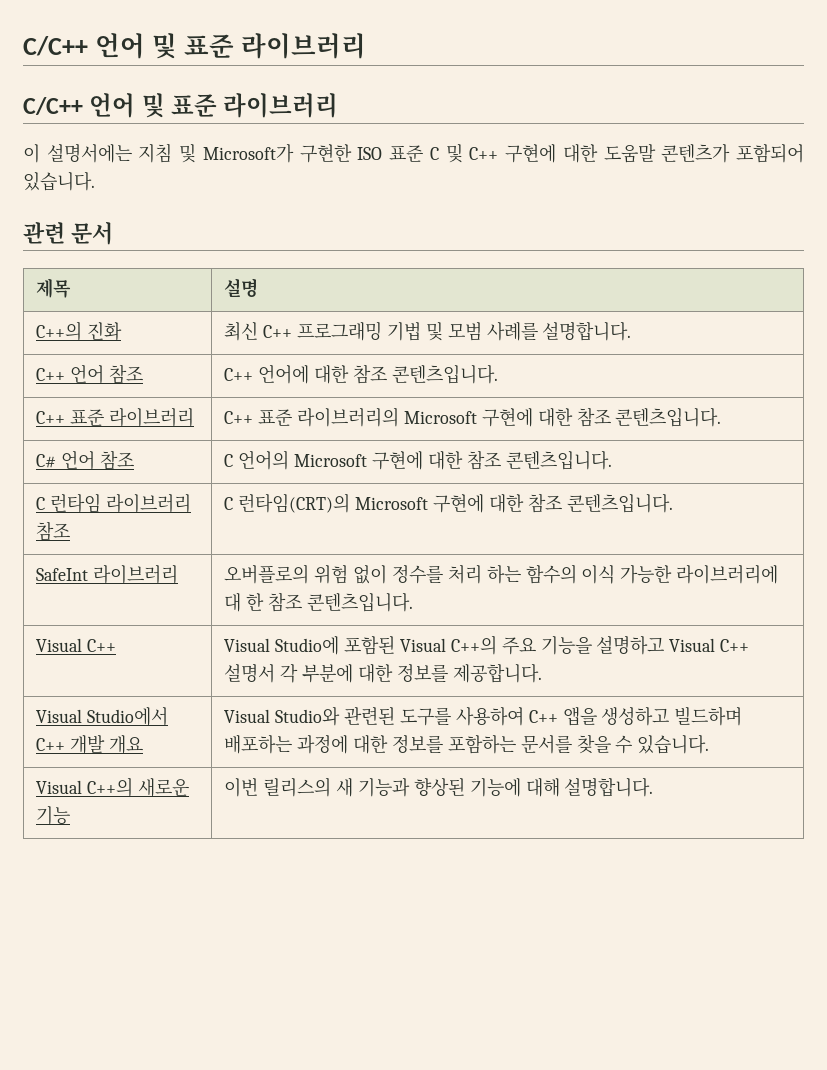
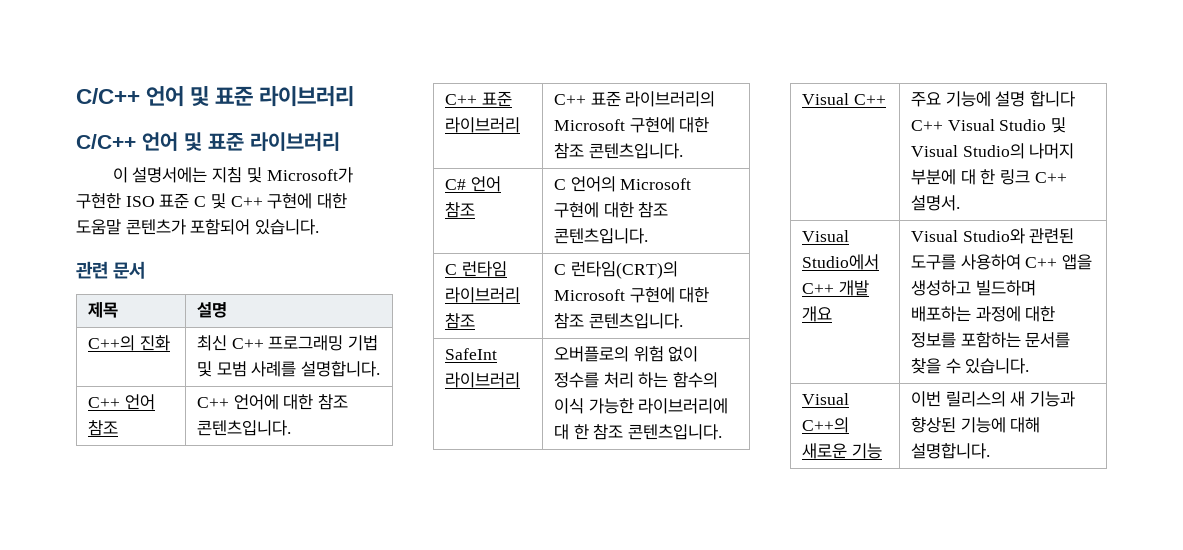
[224,635,750,655] [224,663,542,683] Visual Studio에 포함된 Visual C++의 주요 기능을 설명하고 Visual C++ 설명서 각 부분에 대한 정보를 제공합니다. -> [910,91,1076,107] [910,117,1067,133] [910,143,1075,159] [910,169,1067,185] [910,195,960,211] 주요 기능에 설명 합니다 C++ Visual Studio 및 Visual Studio의 나머지 부분에 대 한 링크 C++ 설명서.

